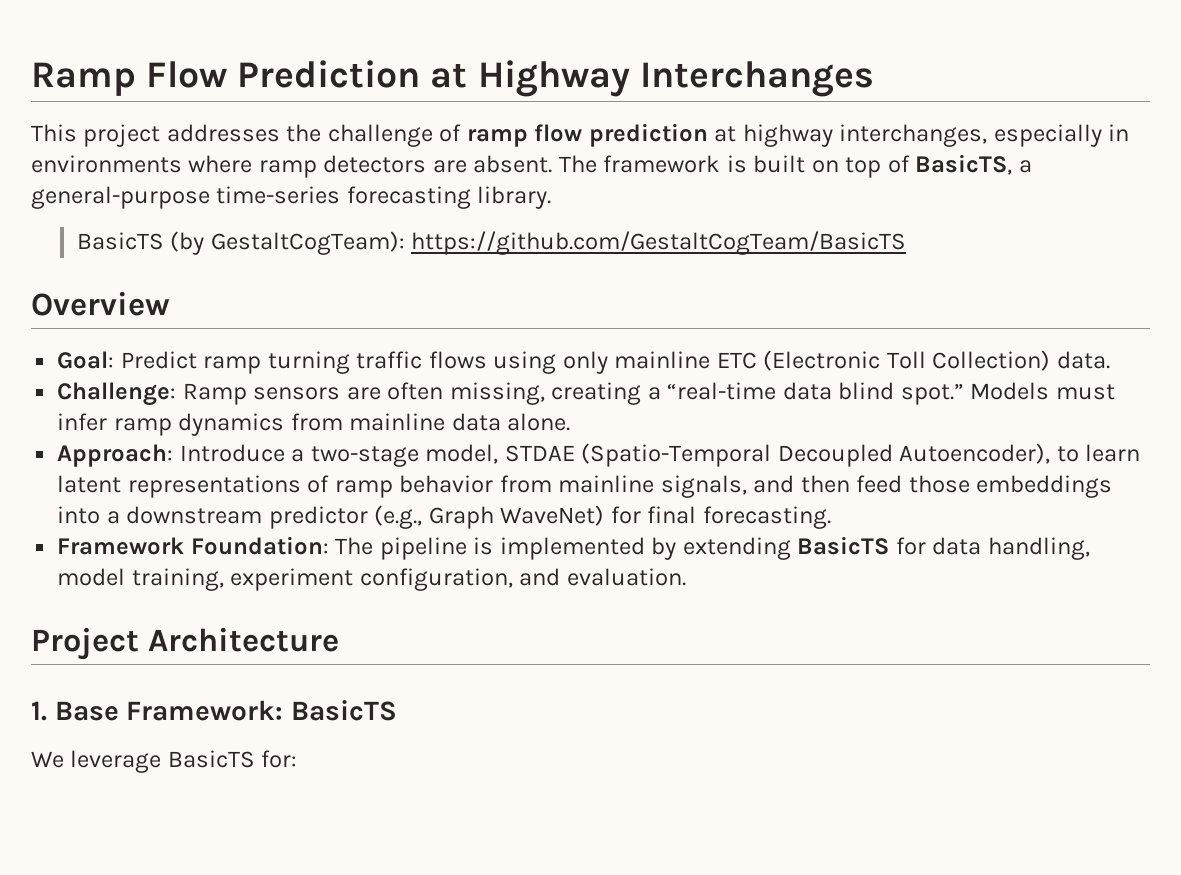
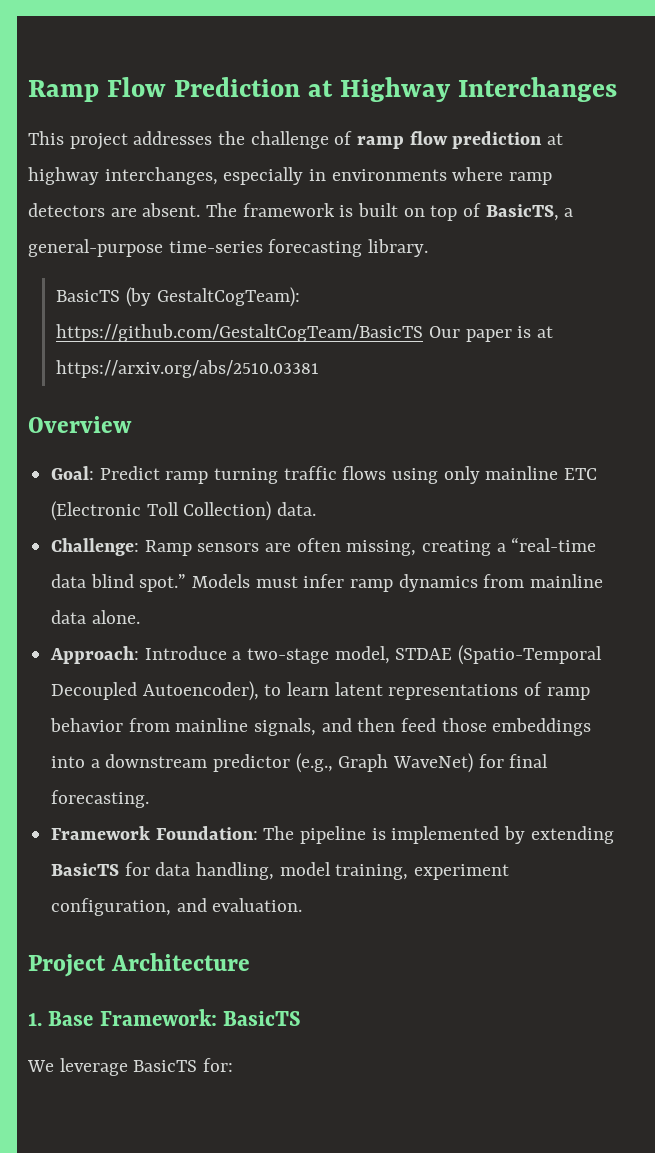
(907, 243) none -> [429,326,554,342] [56,360,320,378] Our paper is at https://arxiv.org/abs/2510.03381

